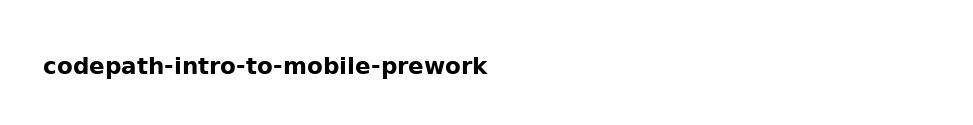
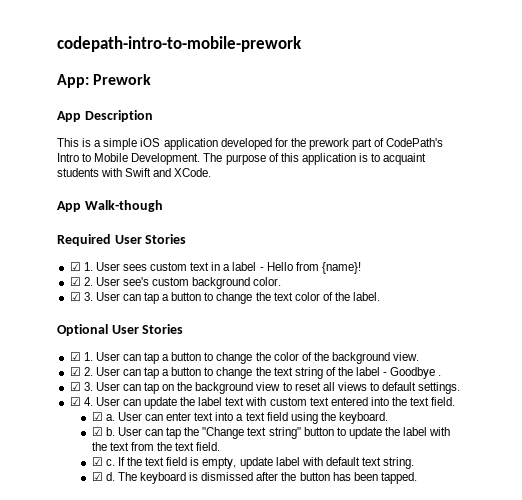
(488, 68) none -> [57,74,152,88] [57,110,153,122] [57,138,444,150] [57,153,427,165] [57,168,212,177] [57,200,163,212] [57,234,187,246] [69,262,361,274] [69,277,282,289] [69,292,381,304] [57,324,184,336] [69,352,420,364] [69,367,442,379] [69,382,461,394] [69,397,456,409] [91,412,388,424] [91,427,451,439] [91,442,221,451] [91,457,415,469] [91,472,417,484] // App: Prework // App Description // This is a simple iOS application developed for the prework part of CodePath's Intro to Mobile Development. The purpose of this application is to acquaint students with Swift and XCode. // App Walk-though // Required User Stories // ☑ 1. User sees custom text in a label - Hello from {name}! // ☑ 2. User see's custom background color. // ☑ 3. User can tap a button to change the text color of the label. // Optional User Stories // ☑ 1. User can tap a button to change the color of the background view. // ☑ 2. User can tap a button to change the text string of the label - Goodbye . // ☑ 3. User can tap on the background view to reset all views to default settings. // ☑ 4. User can update the label text with custom text entered into the text field. // ☑ a. User can enter text into a text field using the keyboard. // ☑ b. User can tap the "Change text string" button to update the label with the text from the text field. // ☑ c. If the text field is empty, update label with default text string. // ☑ d. The keyboard is dismissed after the button has been tapped.

